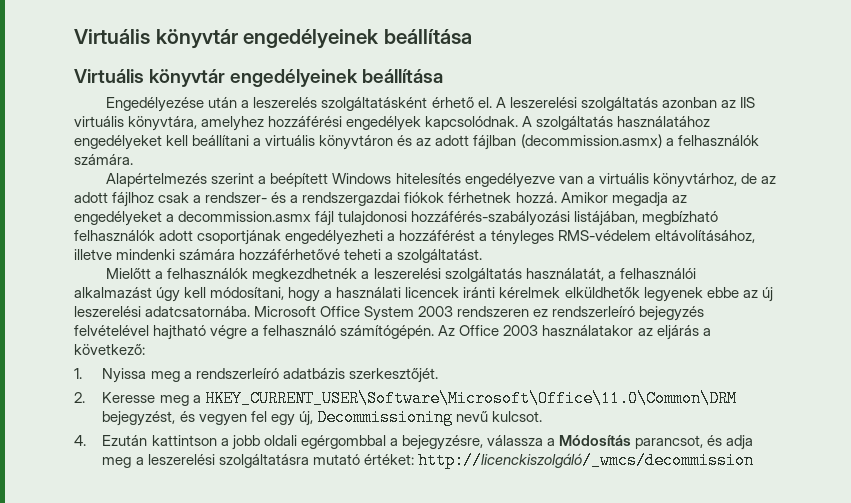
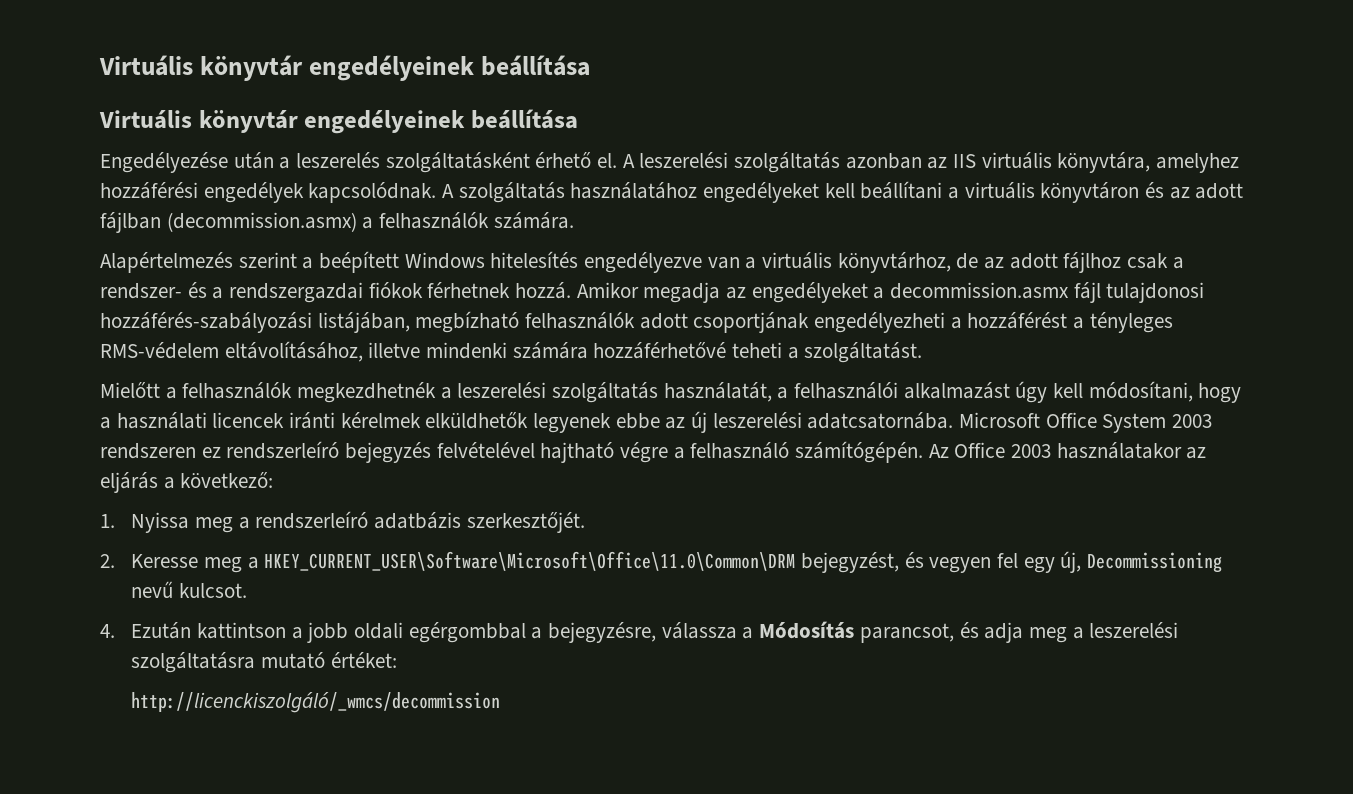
(414, 459) none -> (397, 660) //

